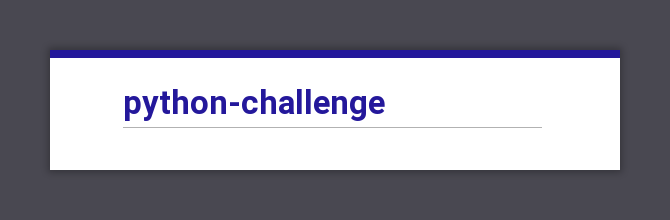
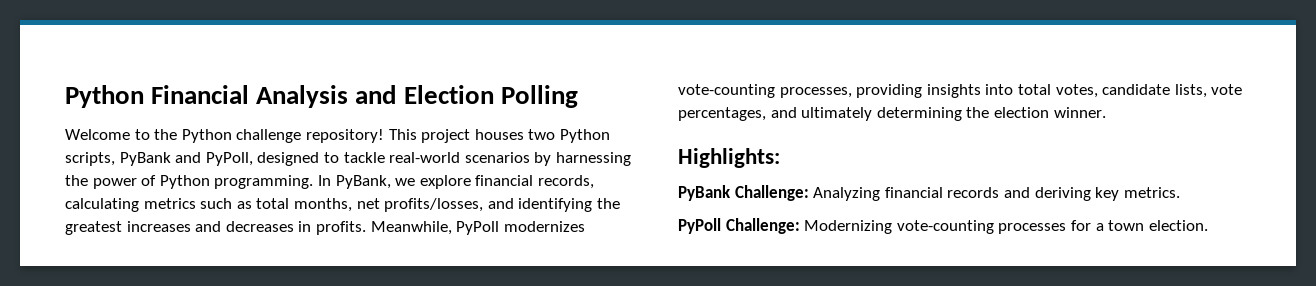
[123,89,385,121] python-challenge -> [65,85,578,108] [65,129,610,143] [65,152,631,166] [65,175,594,189] [65,198,620,212] [65,221,585,235] [678,84,1243,98] [678,107,1106,121] [678,148,780,168] [678,185,1180,201] [678,218,1208,234] Python Financial Analysis and Election Polling // Welcome to the Python challenge repository! This project houses two Python scripts, PyBank and PyPoll, designed to tackle real-world scenarios by harnessing the power of Python programming. In PyBank, we explore financial records, calculating metrics such as total months, net profits/losses, and identifying the greatest increases and decreases in profits. Meanwhile, PyPoll modernizes vote-counting processes, providing insights into total votes, candidate lists, vote percentages, and ultimately determining the election winner. // Highlights: // PyBank Challenge: Analyzing financial records and deriving key metrics. // PyPoll Challenge: Modernizing vote-counting processes for a town election.

